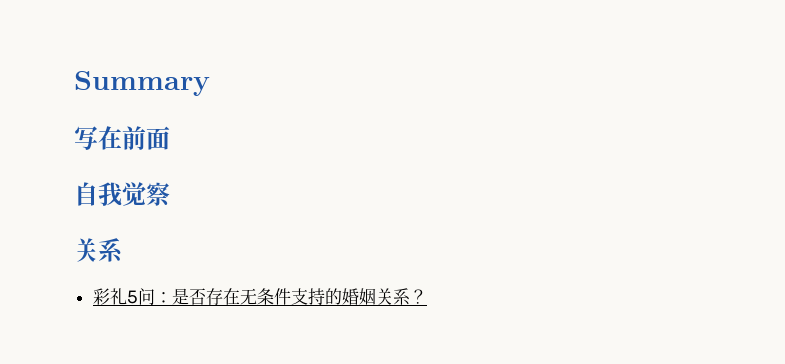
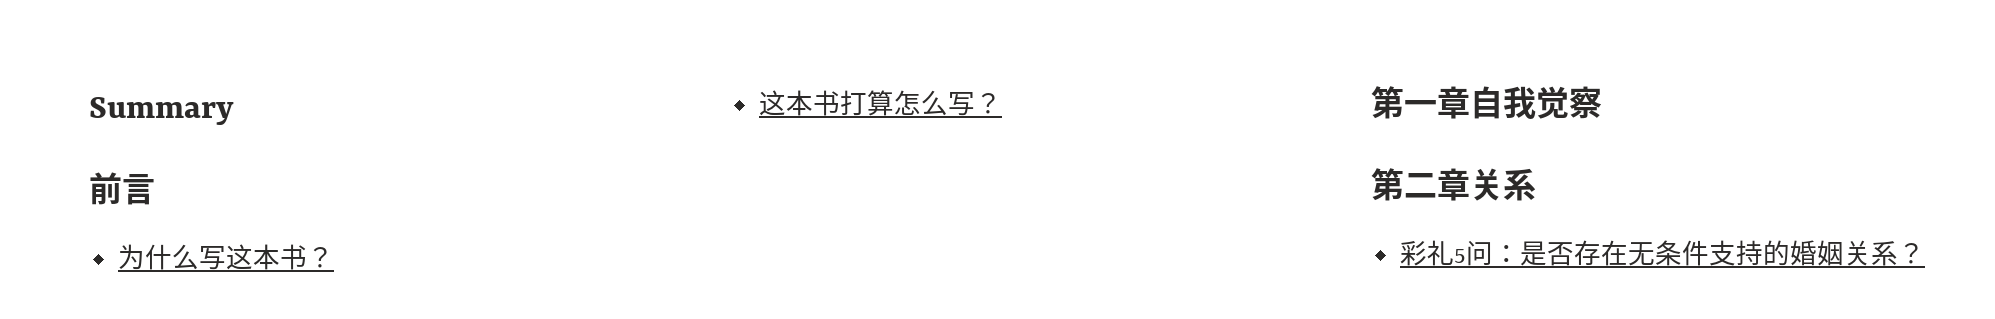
[74,126,170,150] 写在前面 // -> [89,172,155,205] [118,244,335,270] [759,90,1003,116] [1371,86,1470,119] 前言 // 为什么写这本书？ // 这本书打算怎么写？ // 第一章
(170, 194) none -> [1371,168,1470,201] 第二章

